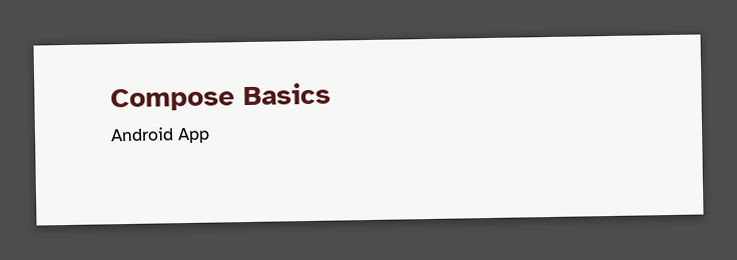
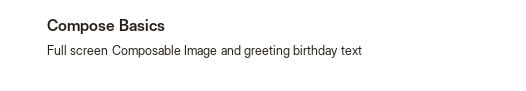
[110,127,210,144] Android App -> [47,45,362,58] Full screen Composable Image and greeting birthday text

